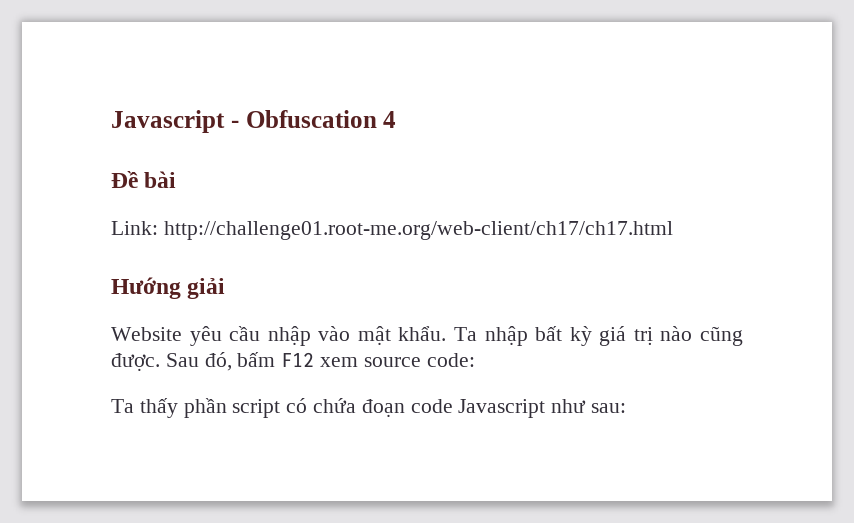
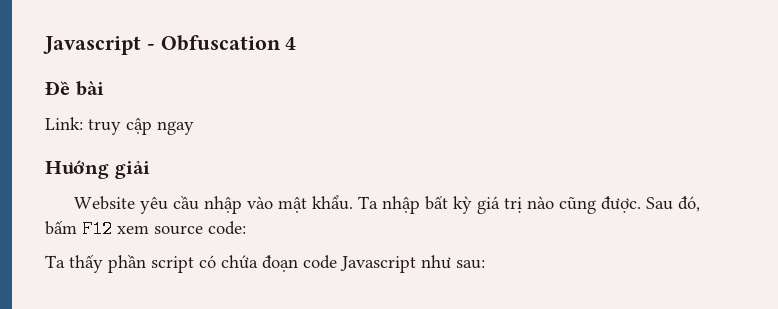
[163,221,673,240] http://challenge01.root-me.org/web-client/ch17/ch17.html -> [88,117,194,135] truy cập ngay

